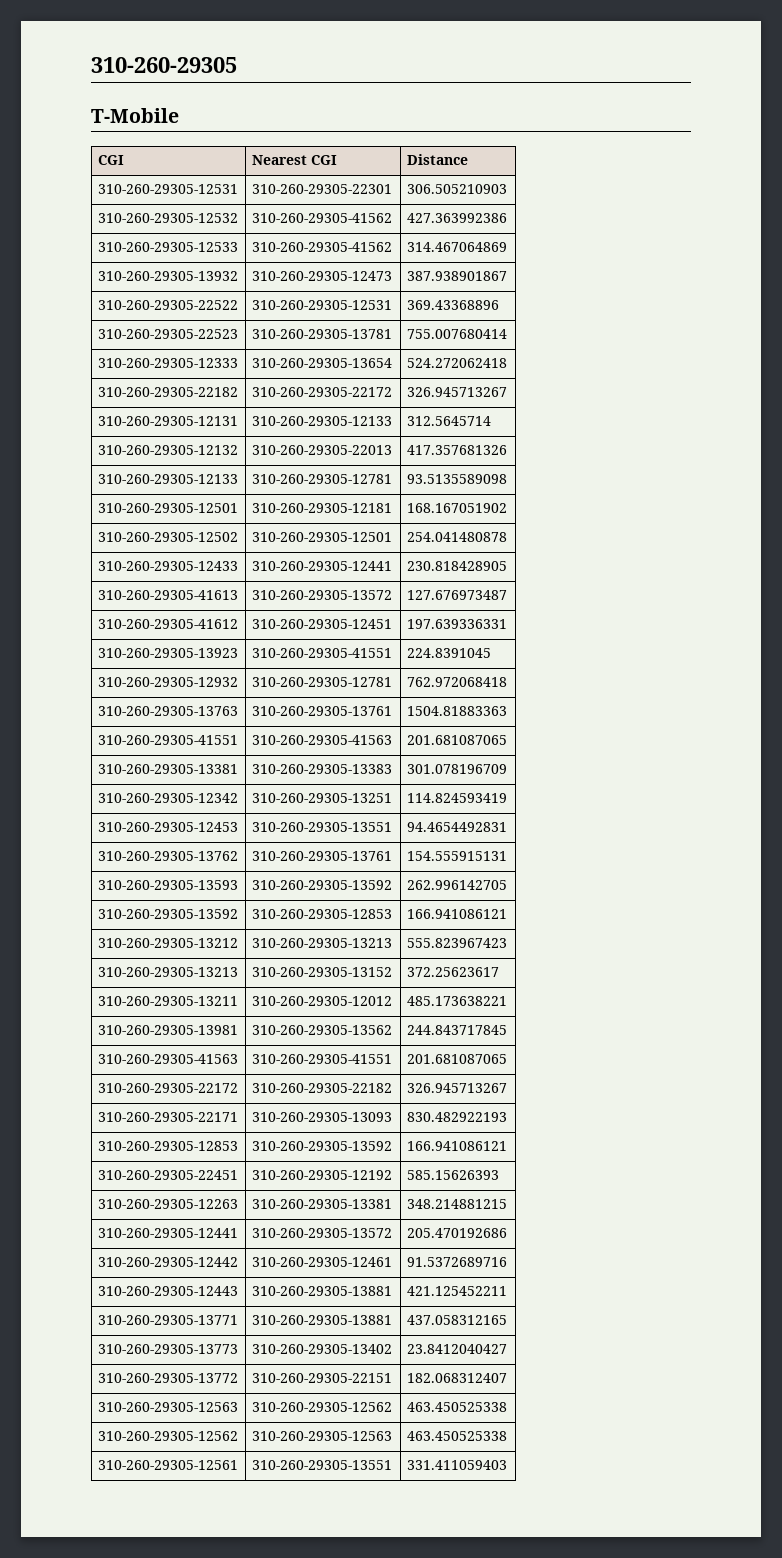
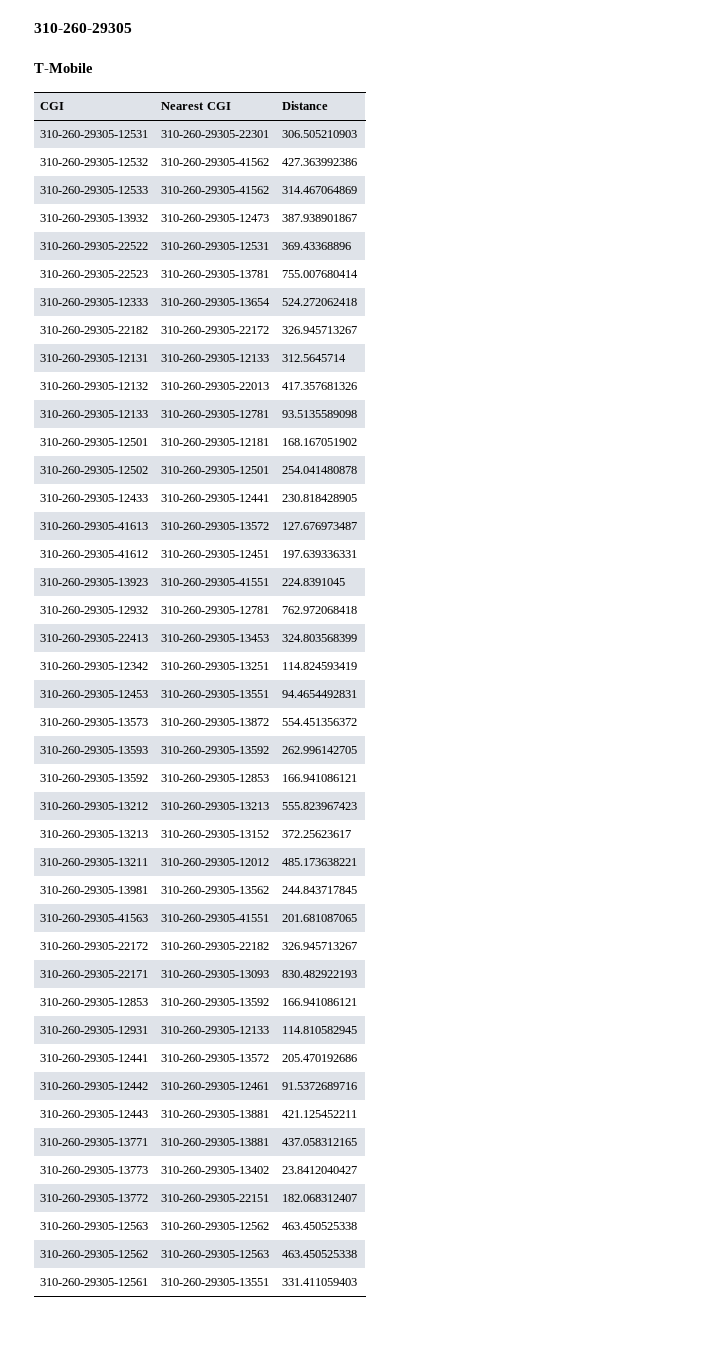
[97,706,238,716] [251,706,392,716] [406,706,507,716] [97,735,238,745] [251,735,392,745] [406,735,507,745] [97,764,238,774] [251,764,392,774] [406,764,507,774] 310-260-29305-13763 | 310-260-29305-13761 | 1504.81883363 // 310-260-29305-41551 | 310-260-29305-41563 | 201.681087065 // 310-260-29305-13381 | 310-260-29305-13383 | 301.078196709 -> [40,634,149,642] [161,634,270,642] [282,634,358,642] 310-260-29305-22413 | 310-260-29305-13453 | 324.803568399
[97,851,238,861] [251,851,392,861] [406,851,507,861] 310-260-29305-13762 | 310-260-29305-13761 | 154.555915131 -> [40,718,149,726] [161,718,270,726] [282,718,358,726] 310-260-29305-13573 | 310-260-29305-13872 | 554.451356372
[97,1170,238,1180] [251,1170,392,1180] [406,1170,499,1180] [97,1199,238,1209] [251,1199,392,1209] [406,1199,507,1209] 310-260-29305-22451 | 310-260-29305-12192 | 585.15626393 // 310-260-29305-12263 | 310-260-29305-13381 | 348.214881215 -> [40,1026,149,1034] [161,1026,270,1034] [282,1026,358,1034] 310-260-29305-12931 | 310-260-29305-12133 | 114.810582945

